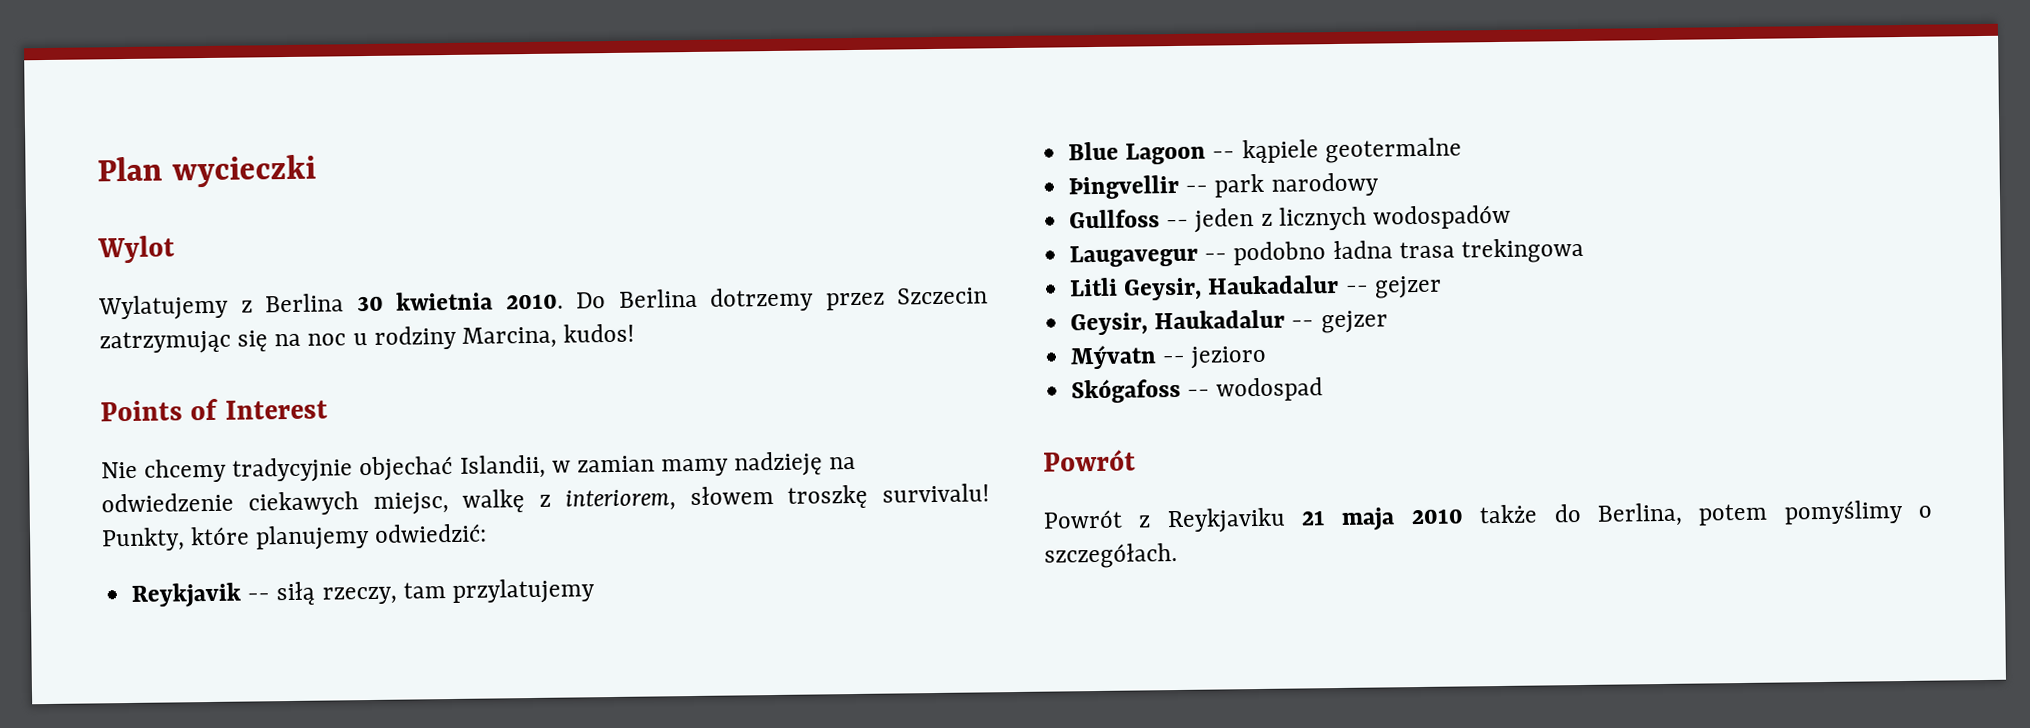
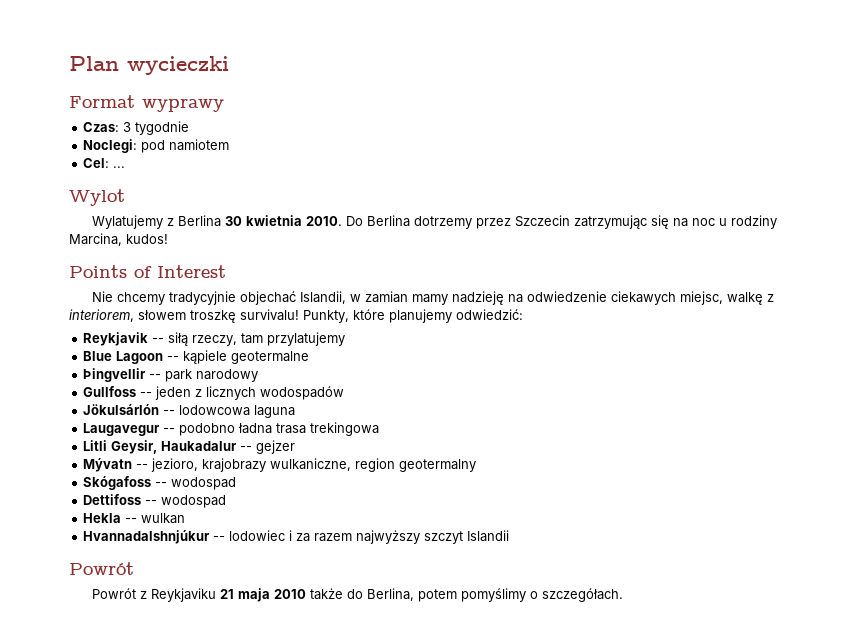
(316, 171) none -> [69,95,224,112] [83,121,190,135] [83,139,230,153] [83,158,126,168] // Format wyprawy // Czas: 3 tygodnie // Noclegi: pod namiotem // Cel: ...
(1511, 217) none -> [83,404,296,418] // Jökulsárlón -- lodowcowa laguna
[1070,309,1388,336] [1070,344,1268,370] [1071,377,1324,404] Geysir, Haukadalur -- gejzer // Mývatn -- jezioro // Skógafoss -- wodospad -> [83,458,477,472] [83,476,237,490] [83,494,227,508] [83,513,186,524] [83,530,510,544] Mývatn -- jezioro, krajobrazy wulkaniczne, region geotermalny // Skógafoss -- wodospad // Dettifoss -- wodospad // Hekla -- wulkan // Hvannadalshnjúkur -- lodowiec i za razem najwyższy szczyt Islandii

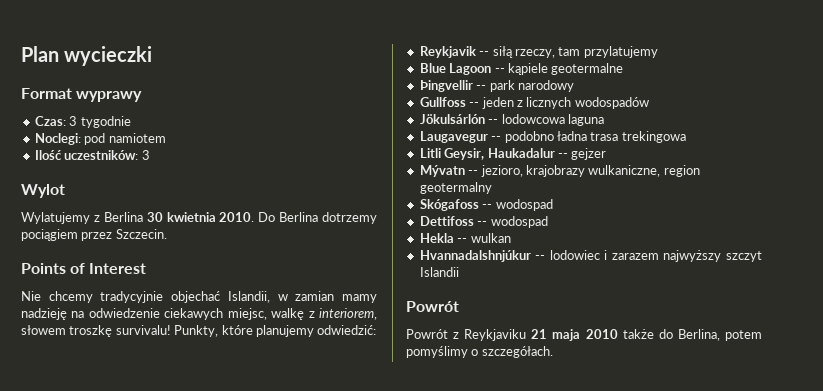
[83,158,126,168] Cel: ... -> [34,150,150,160] Ilość uczestników: 3
[476,215,778,229] [69,233,168,246] przez Szczecin zatrzymując się na noc u rodziny Marcina, kudos! -> [21,229,167,241] pociągiem przez Szczecin.
[296,533,353,542] za razem -> [611,253,659,260] zarazem

